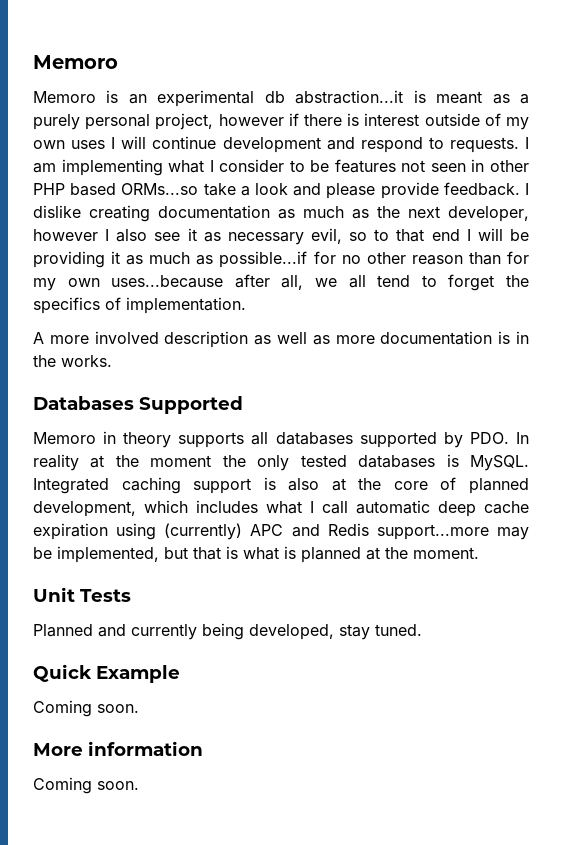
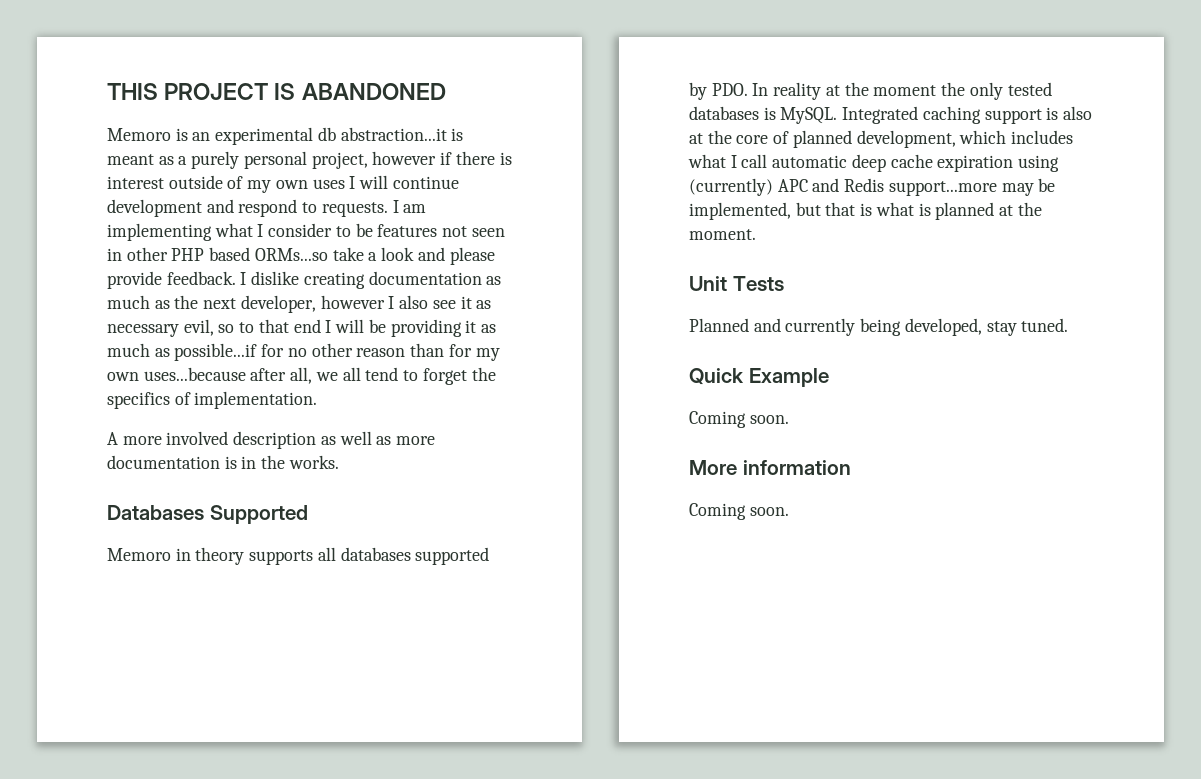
[33,55,118,69] Memoro -> [107,83,446,100] THIS PROJECT IS ABANDONED

